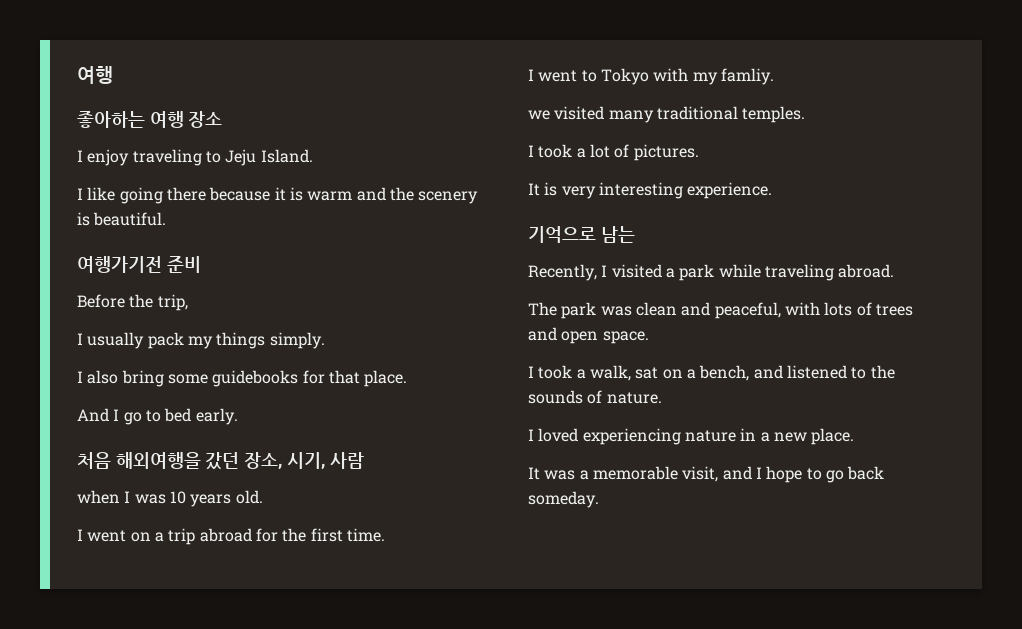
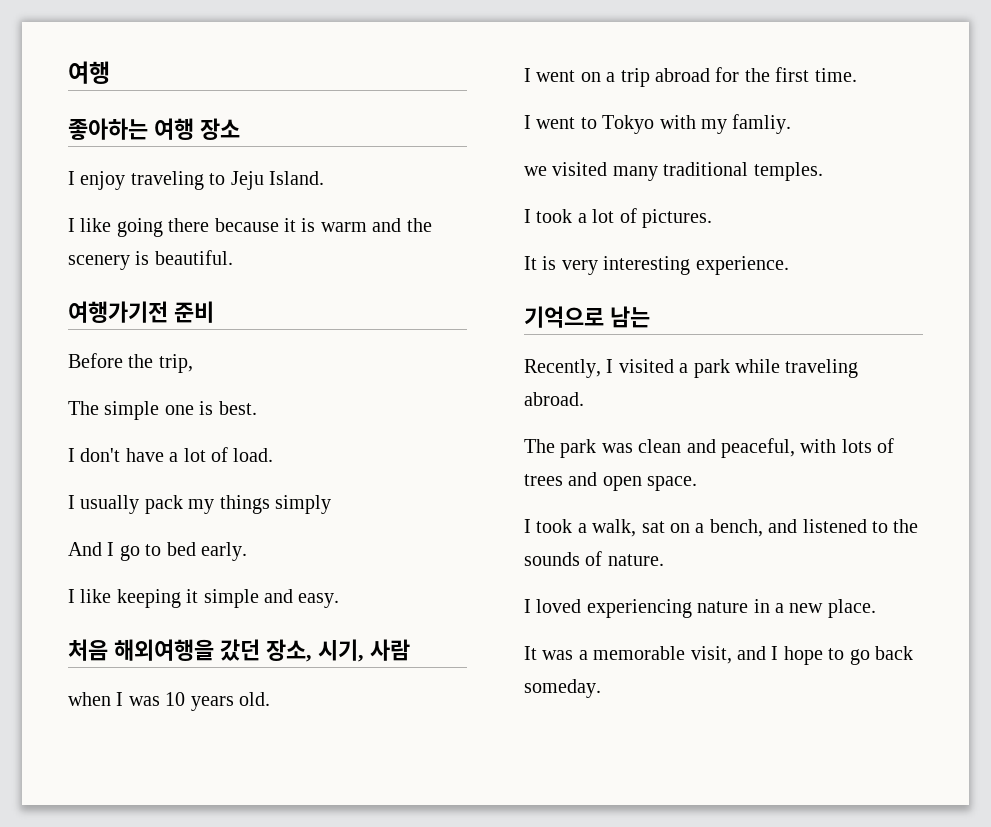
(188, 302) none -> [68,401,257,420] [68,447,274,462] // The simple one is best. // I don't have a lot of load.
[269,332,325,349] [77,370,408,387] simply. // I also bring some guidebooks for that place. -> [275,495,331,514] simply
(238, 416) none -> [68,589,340,608] // I like keeping it simple and easy.

